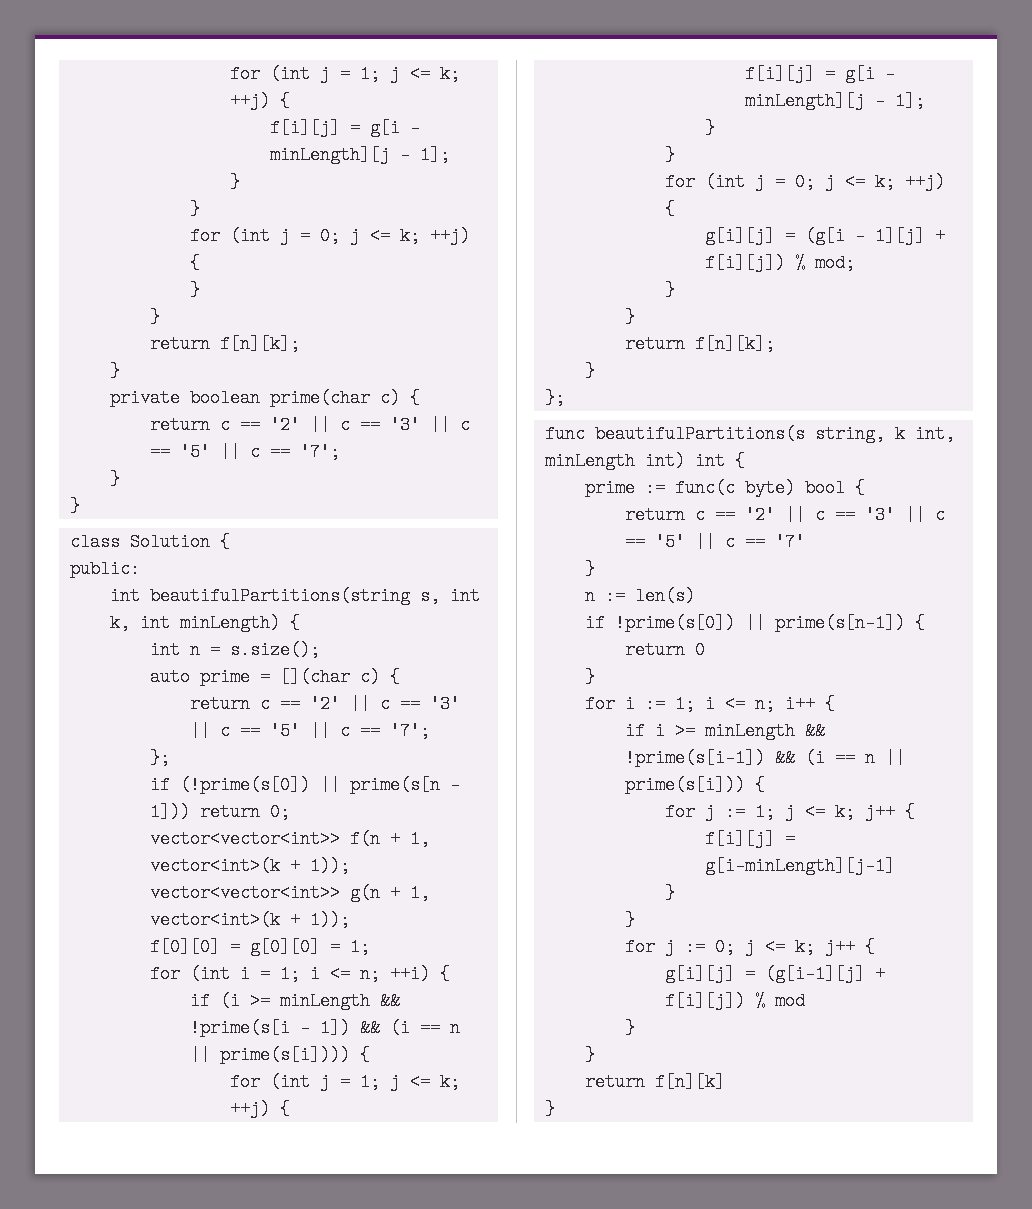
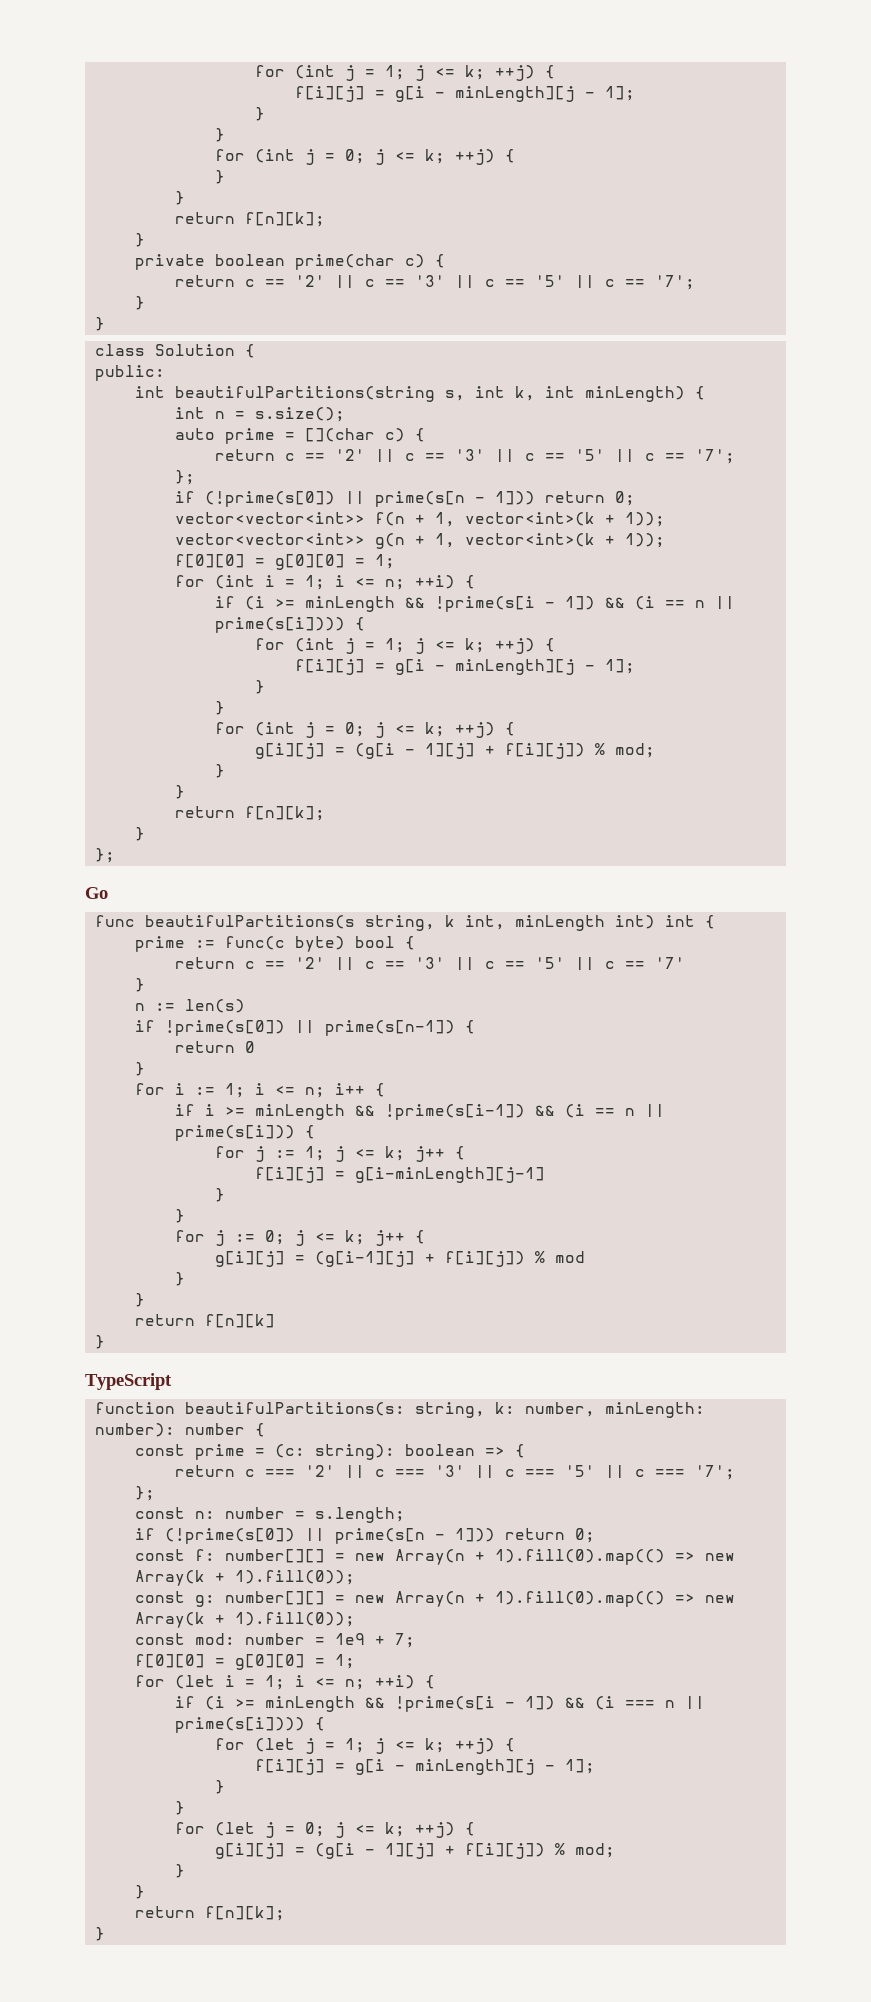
(565, 398) none -> [85,887,108,899] // Go
(555, 1109) none -> [85,1373,172,1390] [94,1402,705,1418] [94,1423,265,1437] [134,1444,525,1460] [174,1465,735,1480] [134,1486,155,1501] [134,1507,405,1523] [134,1528,595,1544] [134,1549,735,1565] [134,1570,355,1586] [134,1591,735,1607] [134,1612,355,1628] [134,1633,415,1648] [134,1654,355,1670] [134,1675,435,1690] [174,1696,705,1712] [174,1717,325,1733] [214,1738,515,1754] [254,1759,595,1775] [214,1780,225,1794] [174,1801,185,1815] [174,1822,475,1838] [214,1843,615,1859] [174,1864,185,1878] [134,1885,145,1899] [134,1906,285,1921] [94,1927,105,1941] // TypeScript // function beautifulPartitions(s: string, k: number, minLength: number): number { // const prime = (c: string): boolean => { // return c === '2' || c === '3' || c === '5' || c === '7'; // }; // const n: number = s.length; // if (!prime(s[0]) || prime(s[n - 1])) return 0; // const f: number[][] = new Array(n + 1).fill(0).map(() => new Array(k + 1).fill(0)); // const g: number[][] = new Array(n + 1).fill(0).map(() => new Array(k + 1).fill(0)); // const mod: number = 1e9 + 7; // f[0][0] = g[0][0] = 1; // for (let i = 1; i <= n; ++i) { // if (i >= minLength && !prime(s[i - 1]) && (i === n || prime(s[i]))) { // for (let j = 1; j <= k; ++j) { // f[i][j] = g[i - minLength][j - 1]; // } // } // for (let j = 0; j <= k; ++j) { // g[i][j] = (g[i - 1][j] + f[i][j]) % mod; // } // } // return f[n][k]; // }

